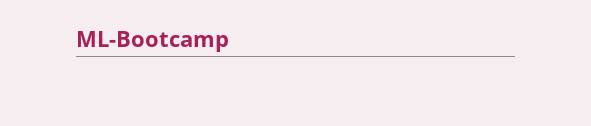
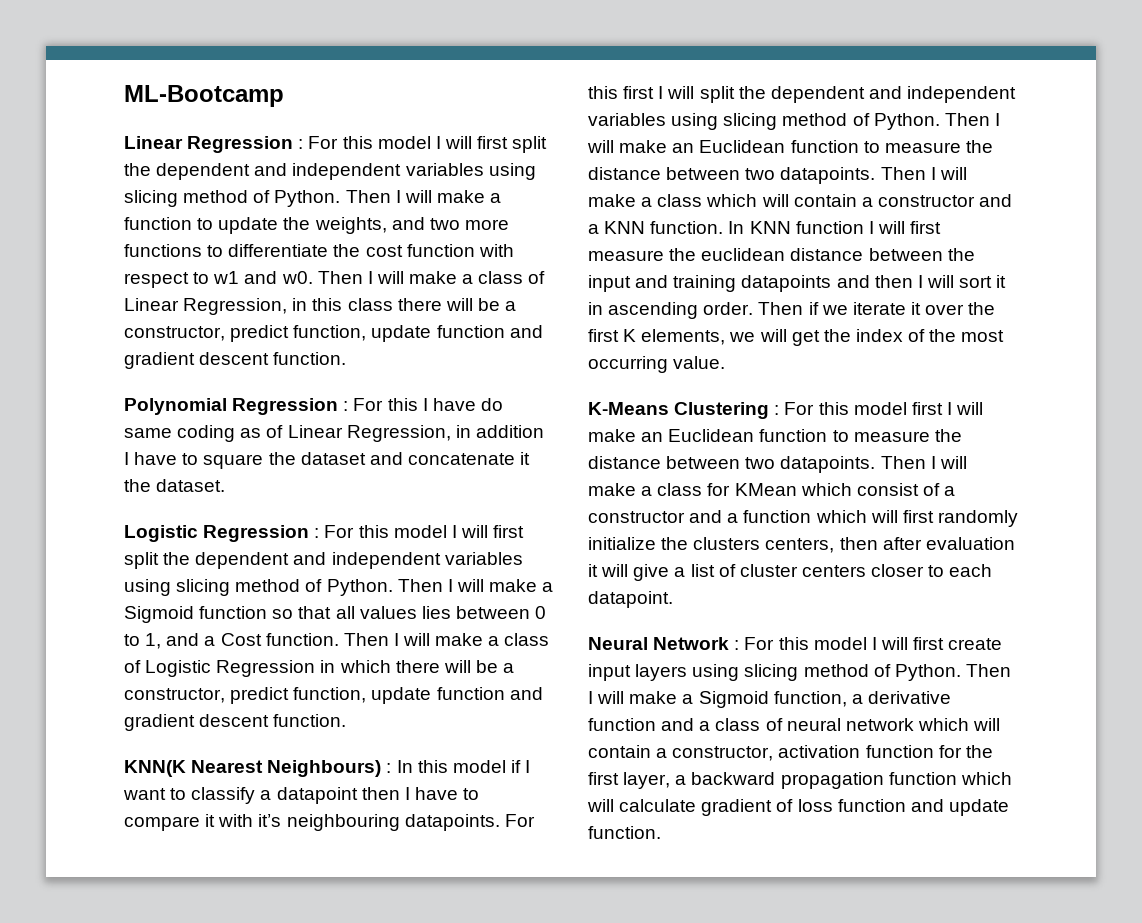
(229, 41) none -> [124,136,548,153] [124,163,536,180] [124,190,502,207] [124,217,509,234] [124,244,514,257] [124,271,546,288] [124,298,517,315] [124,325,543,342] [124,352,347,369] [124,398,503,415] [124,425,544,442] [124,452,531,469] [124,479,226,492] [124,525,525,542] [124,552,523,569] [124,579,554,596] [124,606,547,623] [124,633,550,649] [124,660,515,677] [124,687,543,704] [124,714,347,731] [124,760,531,777] [123,787,480,804] [124,814,535,831] [588,86,1017,103] [588,113,1000,130] [587,140,993,153] [588,167,967,184] [588,194,1013,207] [588,221,942,234] [588,248,975,261] [588,275,1007,292] [588,302,996,319] [588,329,1005,346] [588,356,726,373] [588,402,984,419] [588,429,962,442] [588,456,967,473] [588,483,956,496] [588,510,1018,527] [588,537,1015,553] [588,564,993,581] [588,591,673,608] [588,637,1003,650] [588,664,1011,681] [588,691,951,708] [588,718,1001,731] [588,745,993,761] [588,772,1012,789] [587,799,1009,816] [588,826,661,839] // Linear Regression : For this model I will first split the dependent and independent variables using slicing method of Python. Then I will make a function to update the weights, and two more functions to differentiate the cost function with respect to w1 and w0. Then I will make a class of Linear Regression, in this class there will be a constructor, predict function, update function and gradient descent function. // Polynomial Regression : For this I have do same coding as of Linear Regression, in addition I have to square the dataset and concatenate it the dataset. // Logistic Regression : For this model I will first split the dependent and independent variables using slicing method of Python. Then I will make a Sigmoid function so that all values lies between 0 to 1, and a Cost function. Then I will make a class of Logistic Regression in which there will be a constructor, predict function, update function and gradient descent function. // KNN(K Nearest Neighbours) : In this model if I want to classify a datapoint then I have to compare it with it’s neighbouring datapoints. For this first I will split the dependent and independent variables using slicing method of Python. Then I will make an Euclidean function to measure the distance between two datapoints. Then I will make a class which will contain a constructor and a KNN function. In KNN function I will first measure the euclidean distance between the input and training datapoints and then I will sort it in ascending order. Then if we iterate it over the first K elements, we will get the index of the most occurring value. // K-Means Clustering : For this model first I will make an Euclidean function to measure the distance between two datapoints. Then I will make a class for KMean which consist of a constructor and a function which will first randomly initialize the clusters centers, then after evaluation it will give a list of cluster centers closer to each datapoint. // Neural Network : For this model I will first create input layers using slicing method of Python. Then I will make a Sigmoid function, a derivative function and a class of neural network which will contain a constructor, activation function for the first layer, a backward propagation function which will calculate gradient of loss function and update function.

